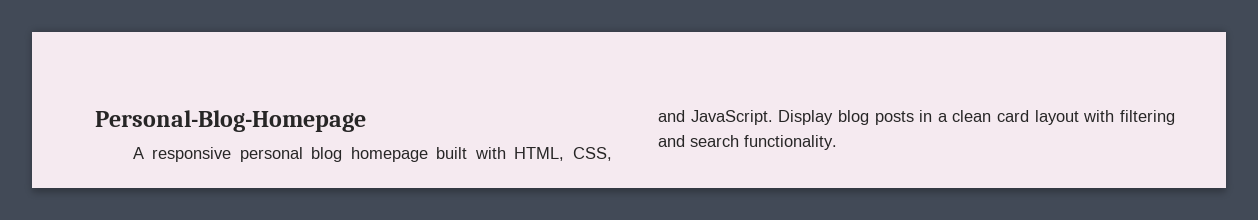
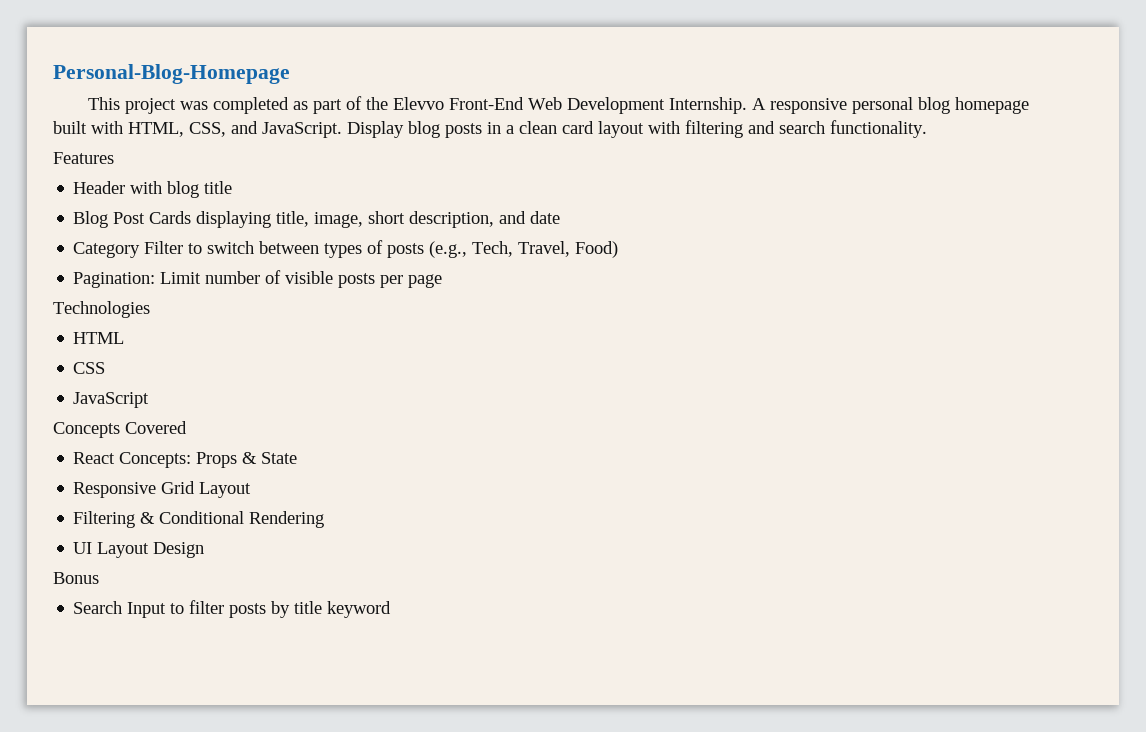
(366, 121) none -> [88,96,748,114] This project was completed as part of the Elevvo Front-End Web Development Internship.
(837, 142) none -> [53,152,114,164] [73,181,233,198] [73,211,561,228] [73,240,619,258] [73,270,443,288] [53,301,150,318] [73,332,125,344] [73,362,106,374] [73,392,150,408] [53,421,187,438] [73,452,298,468] [73,481,252,498] [73,511,325,528] [73,542,205,558] [53,572,99,584] [73,600,392,618] // Features // Header with blog title // Blog Post Cards displaying title, image, short description, and date // Category Filter to switch between types of posts (e.g., Tech, Travel, Food) // Pagination: Limit number of visible posts per page // Technologies // HTML // CSS // JavaScript // Concepts Covered // React Concepts: Props & State // Responsive Grid Layout // Filtering & Conditional Rendering // UI Layout Design // Bonus // Search Input to filter posts by title keyword

